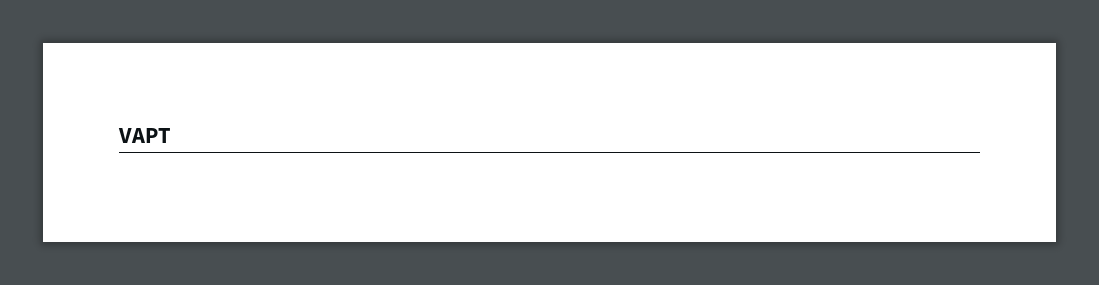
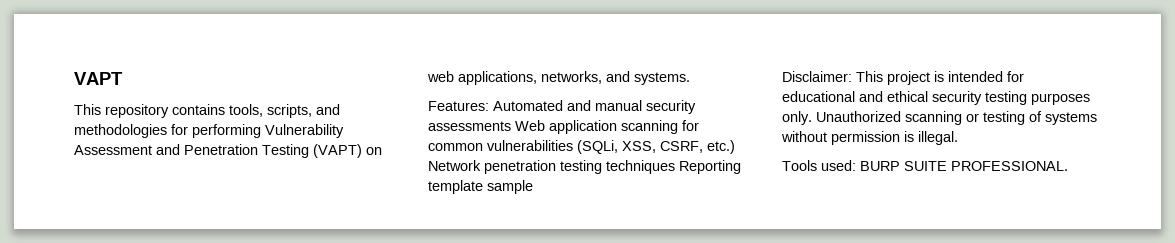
(171, 135) none -> [74,104,340,118] [74,124,344,138] [74,144,382,158] [427,71,690,85] [428,100,696,114] [428,120,699,134] [428,140,735,154] [428,160,741,174] [428,180,533,194] [782,71,1024,85] [782,91,1090,105] [782,111,1097,125] [781,131,958,145] [782,160,1068,171] // This repository contains tools, scripts, and methodologies for performing Vulnerability Assessment and Penetration Testing (VAPT) on web applications, networks, and systems. // Features: Automated and manual security assessments Web application scanning for common vulnerabilities (SQLi, XSS, CSRF, etc.) Network penetration testing techniques Reporting template sample // Disclaimer: This project is intended for educational and ethical security testing purposes only. Unauthorized scanning or testing of systems without permission is illegal. // Tools used: BURP SUITE PROFESSIONAL.

